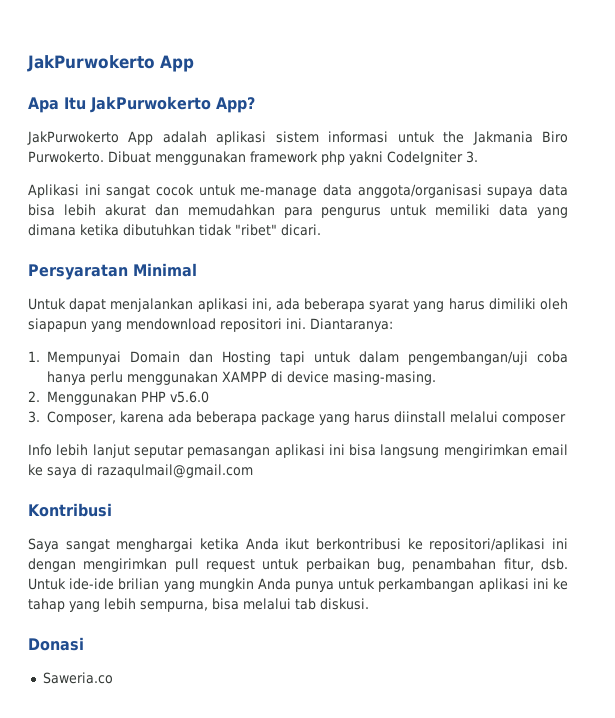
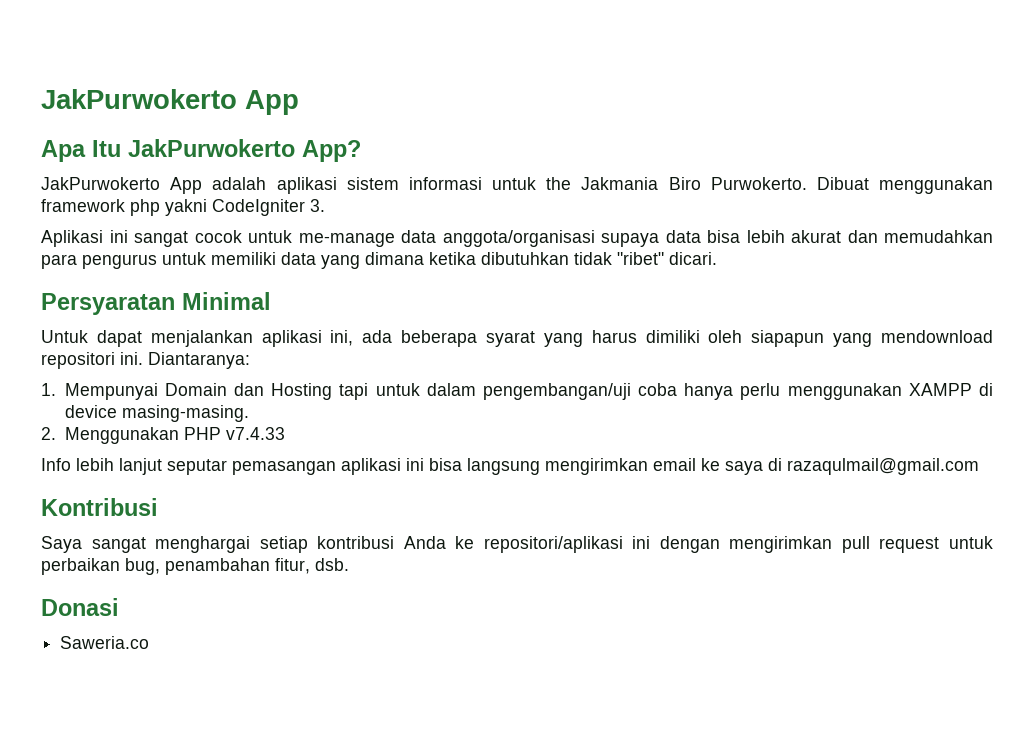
[169,391,209,403] [28,411,566,425] v5.6.0 // 3. Composer, karena ada beberapa package yang harus diinstall melalui composer -> [225,427,285,440] v7.4.33
[199,538,401,550] ketika Anda ikut berkontribusi -> [259,536,446,553] setiap kontribusi Anda
[28,578,568,592] [28,598,369,612] Untuk ide-ide brilian yang mungkin Anda punya untuk perkambangan aplikasi ini ke tahap yang lebih sempurna, bisa melalui tab diskusi. -> (349, 564) none

